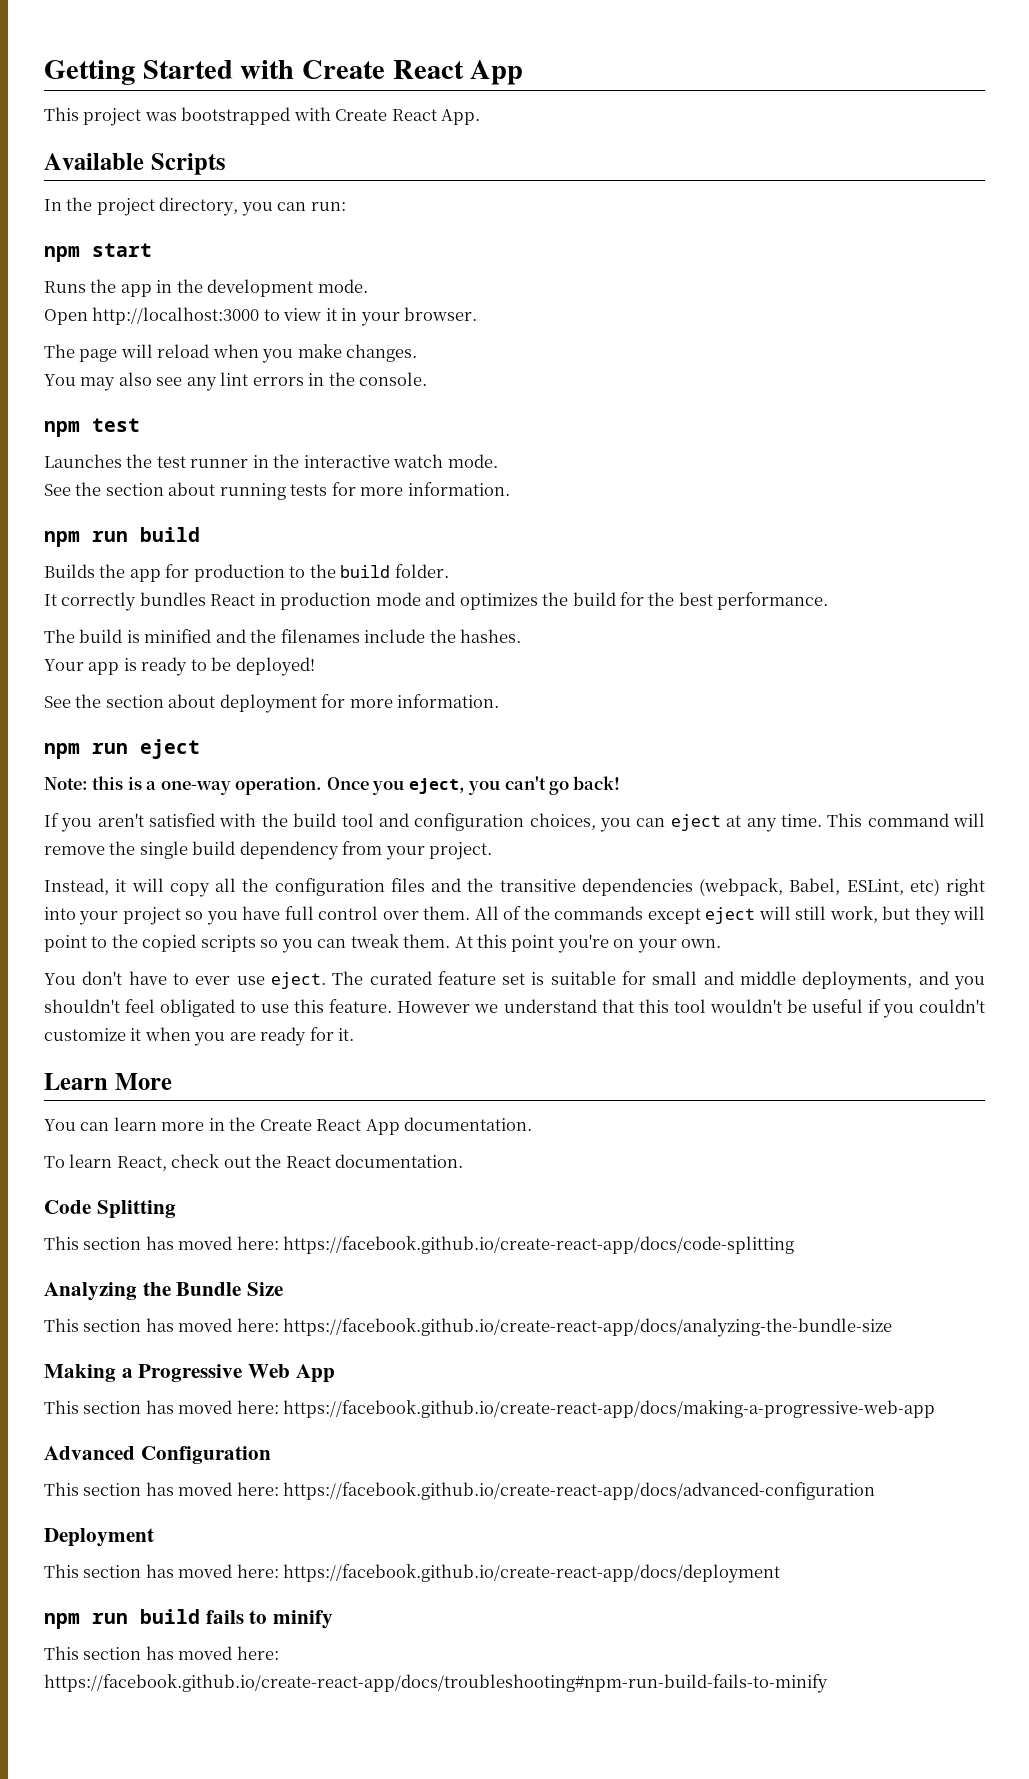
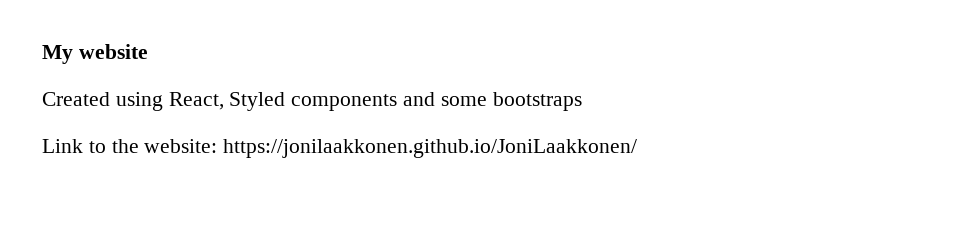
[44,60,524,85] [44,107,481,126] [44,153,226,175] [44,197,346,216] [44,243,152,262] [44,279,368,297] [44,307,478,326] [44,344,418,363] [44,372,428,391] [44,418,140,437] [44,454,498,468] [44,482,510,500] [44,527,200,547] [44,564,449,582] [44,592,829,611] [44,629,522,643] [44,657,315,676] [44,694,500,713] [44,739,200,759] [44,776,621,795] [44,813,985,832] [44,841,493,860] [44,878,985,897] [44,906,986,925] [44,934,722,953] [44,971,985,990] [44,999,985,1018] [44,1027,355,1046] [44,1073,172,1090] [44,1117,533,1135] [44,1154,464,1171] [44,1200,176,1219] [44,1236,795,1254] [44,1282,284,1301] [44,1318,893,1337] [44,1364,335,1383] [44,1400,936,1418] [44,1446,271,1464] [44,1482,876,1500] [44,1528,154,1547] [44,1564,781,1583] [44,1609,334,1629] [44,1646,279,1660] [44,1674,828,1693] Getting Started with Create React App // This project was bootstrapped with Create React App. // Available Scripts // In the project directory, you can run: // npm start // Runs the app in the development mode. // Open http://localhost:3000 to view it in your browser. // The page will reload when you make changes. // You may also see any lint errors in the console. // npm test // Launches the test runner in the interactive watch mode. // See the section about running tests for more information. // npm run build // Builds the app for production to the build folder. // It correctly bundles React in production mode and optimizes the build for the best performance. // The build is minified and the filenames include the hashes. // Your app is ready to be deployed! // See the section about deployment for more information. // npm run eject // Note: this is a one-way operation. Once you eject, you can't go back! // If you aren't satisfied with the build tool and configuration choices, you can eject at any time. This command will remove the single build dependency from your project. // Instead, it will copy all the configuration files and the transitive dependencies (webpack, Babel, ESLint, etc) right into your project so you have full control over them. All of the commands except eject will still work, but they will point to the copied scripts so you can tweak them. At this point you're on your own. // You don't have to ever use eject. The curated feature set is suitable for small and middle deployments, and you shouldn't feel obligated to use this feature. However we understand that this tool wouldn't be useful if you couldn't customize it when you are ready for it. // Learn More // You can learn more in the Create React App documentation. // To learn React, check out the React documentation. // Code Splitting // This section has moved here: https://facebook.github.io/create-react-app/docs/code-splitting // Analyzing the Bundle Size // This section has moved here: https://facebook.github.io/create-react-app/docs/analyzing-the-bundle-size // Making a Progressive Web App // This section has moved here: https://facebook.github.io/create-react-app/docs/making-a-progressive-web-app // Advanced Configuration // This section has moved here: https://facebook.github.io/create-react-app/docs/advanced-configuration // Deployment // This section has moved here: https://facebook.github.io/create-react-app/docs/deployment // npm run build fails to minify // This section has moved here: https://facebook.github.io/create-react-app/docs/troubleshooting#npm-run-build-fails-to-minify -> [42,44,148,64] [42,92,582,111] [42,139,638,158] My website // Created using React, Styled components and some bootstraps // Link to the website: https://jonilaakkonen.github.io/JoniLaakkonen/

